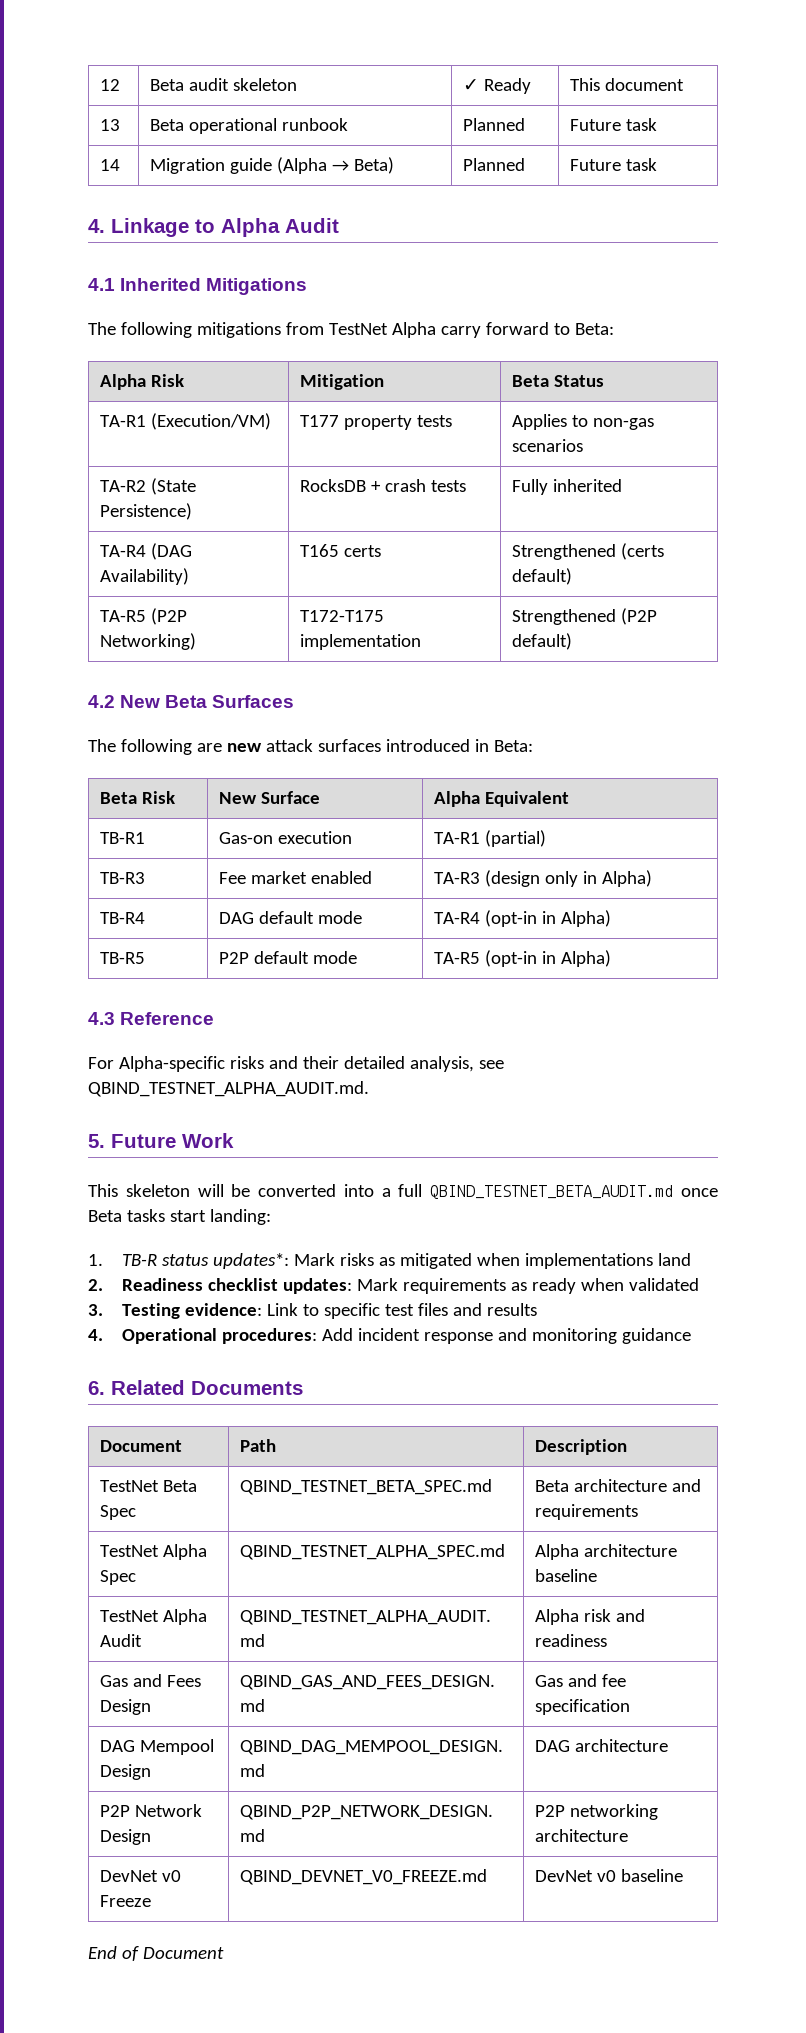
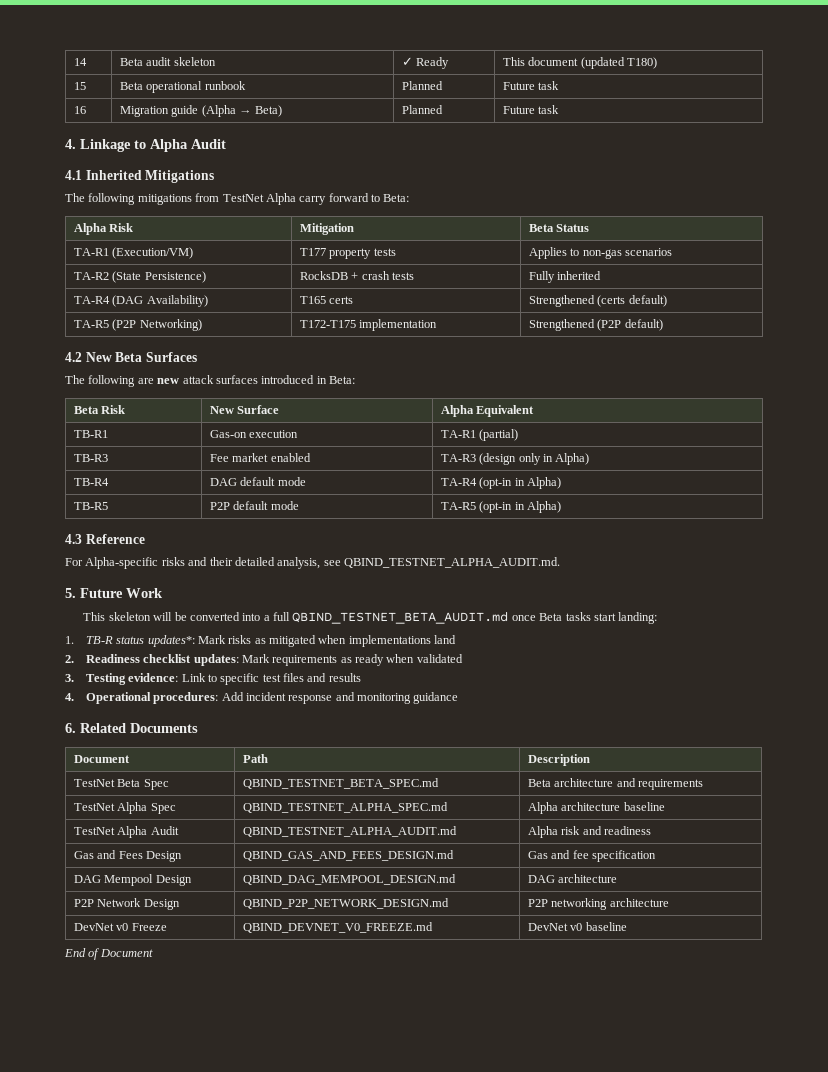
[99,79,120,91] 12 -> [73,58,87,66] 14
[99,119,120,131] // 13 -> [580,57,657,69] [73,82,86,90] (updated T180) // 15
[99,159,120,171] 14 -> [73,106,86,114] 16

